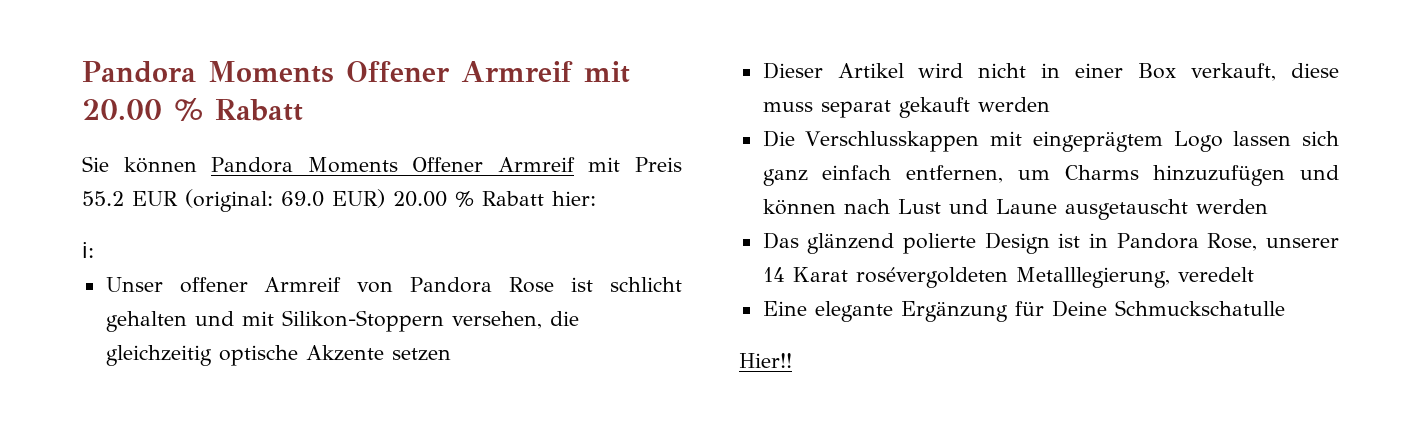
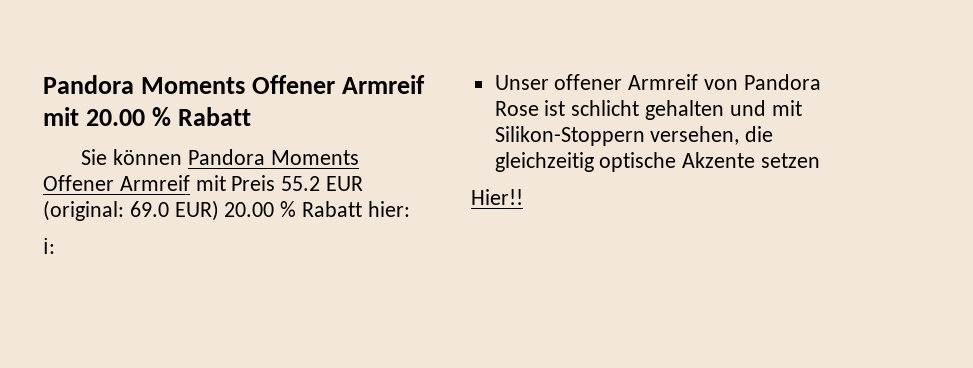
[762,62,1339,81] [762,97,1050,118] [762,130,1339,152] [762,165,1339,186] [762,199,1268,220] [762,232,1339,254] [762,267,1254,288] [762,300,1285,322] // Dieser Artikel wird nicht in einer Box verkauft, diese muss separat gekauft werden // Die Verschlusskappen mit eingeprägtem Logo lassen sich ganz einfach entfernen, um Charms hinzuzufügen und können nach Lust und Laune ausgetauscht werden // Das glänzend polierte Design ist in Pandora Rose, unserer 14 Karat rosévergoldeten Metalllegierung, veredelt // Eine elegante Ergänzung für Deine Schmuckschatulle -> (821, 160) none

